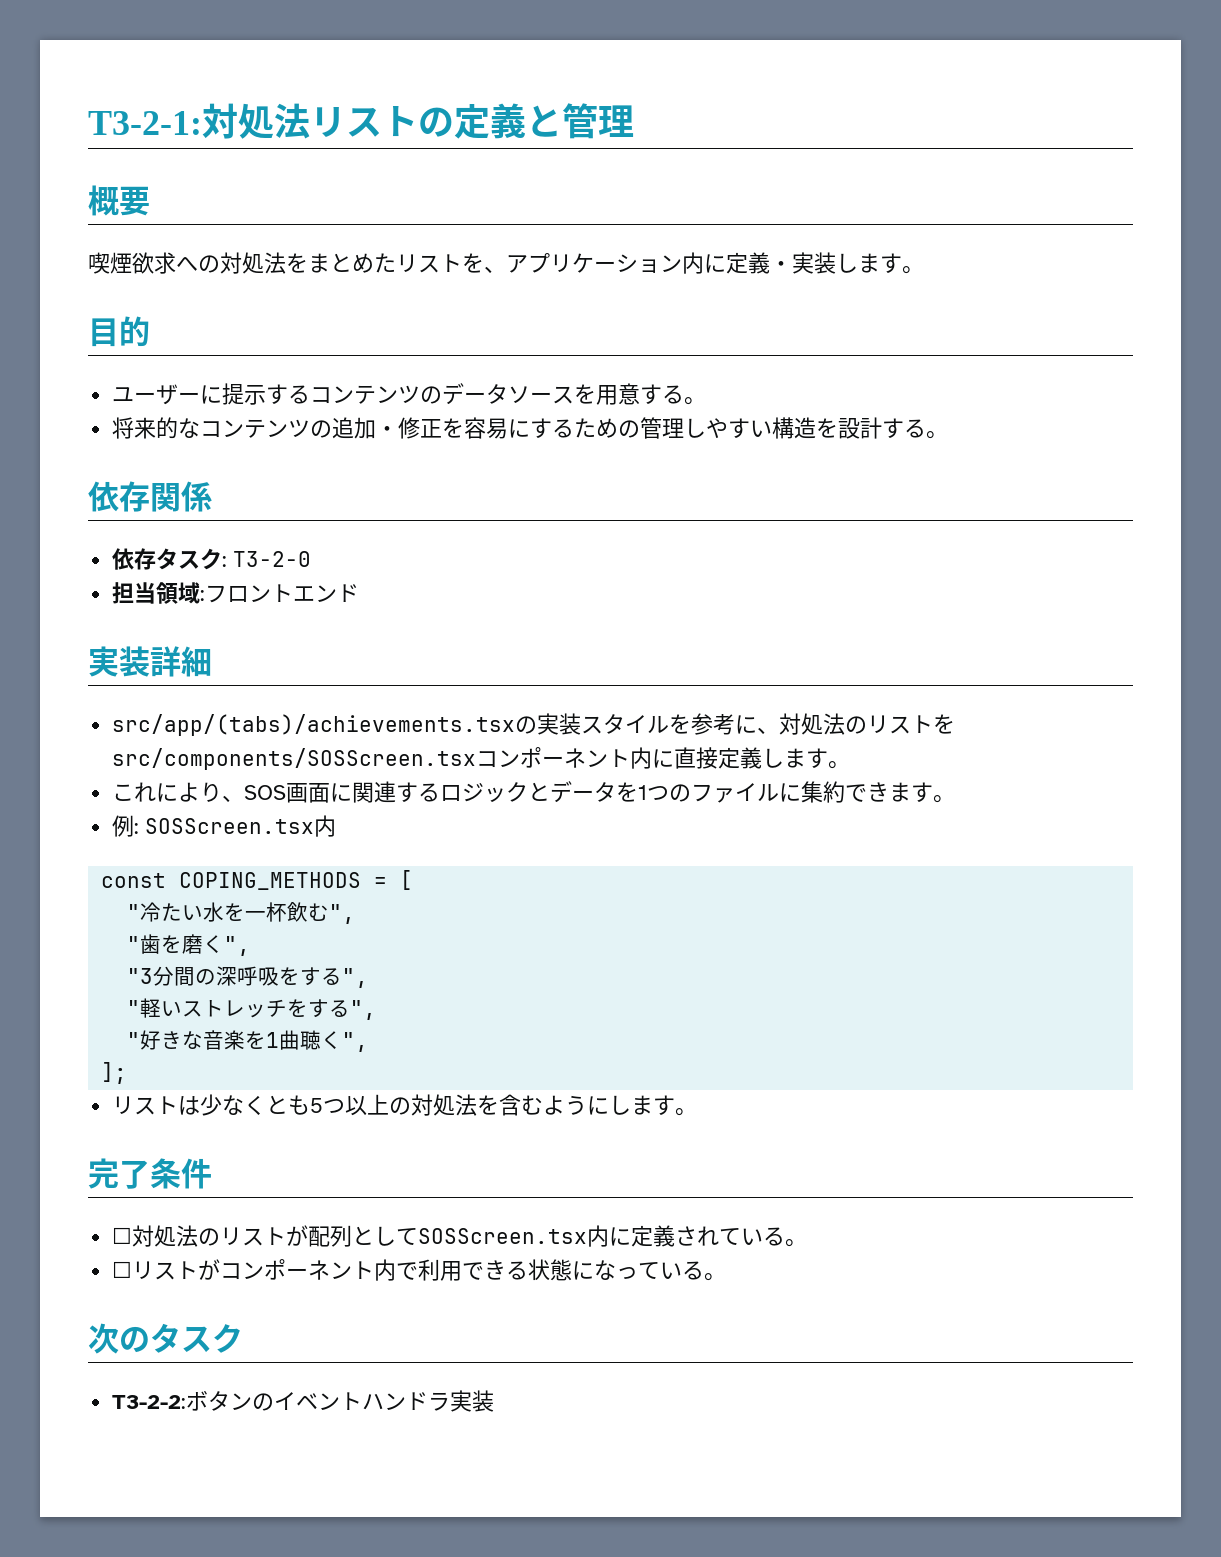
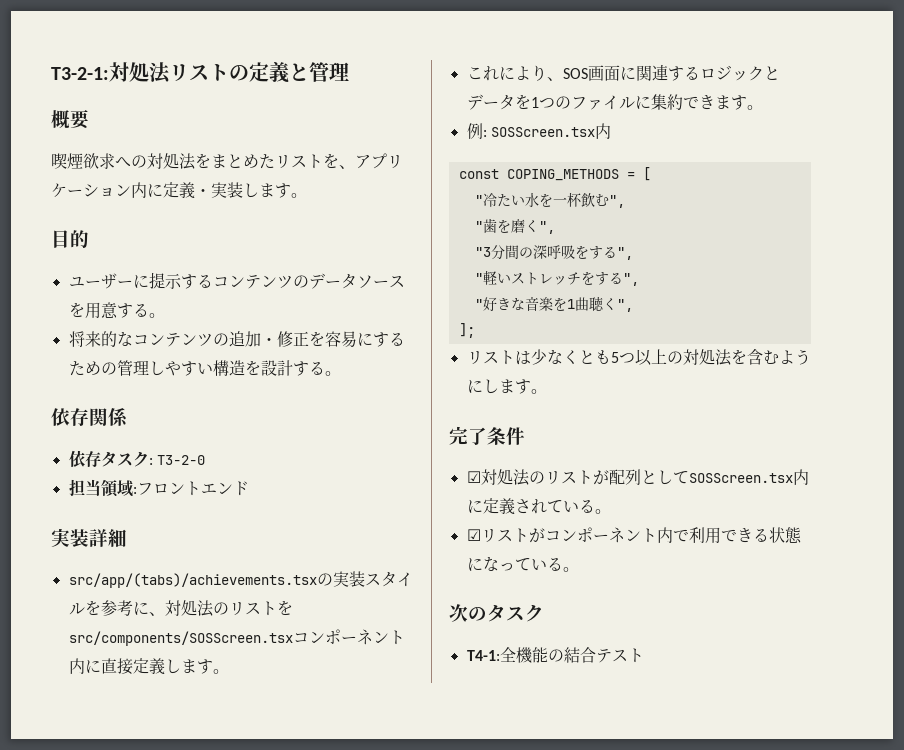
[112,1227,133,1244] ☐ -> [466,471,481,483] ☑
[112,1261,133,1278] ☐ -> [466,529,481,541] ☑
[112,1390,495,1412] T3-2-2:ボタンのイベントハンドラ実装 -> [466,647,644,663] T4-1:全機能の結合テスト

